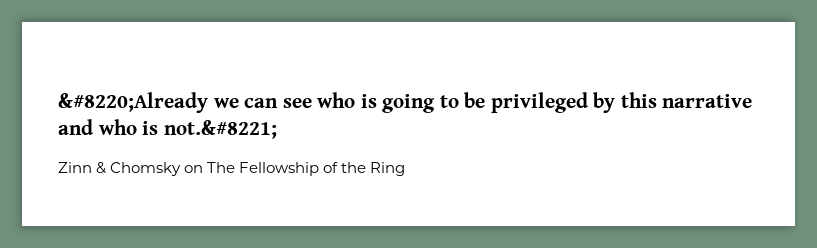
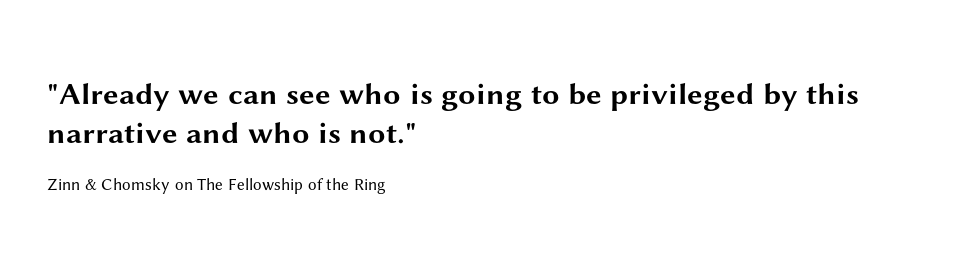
[58,92,208,113] &#8220;Already -> [47,83,170,111] "Already
[163,120,277,139] not.&#8221; -> [349,123,418,144] not."

